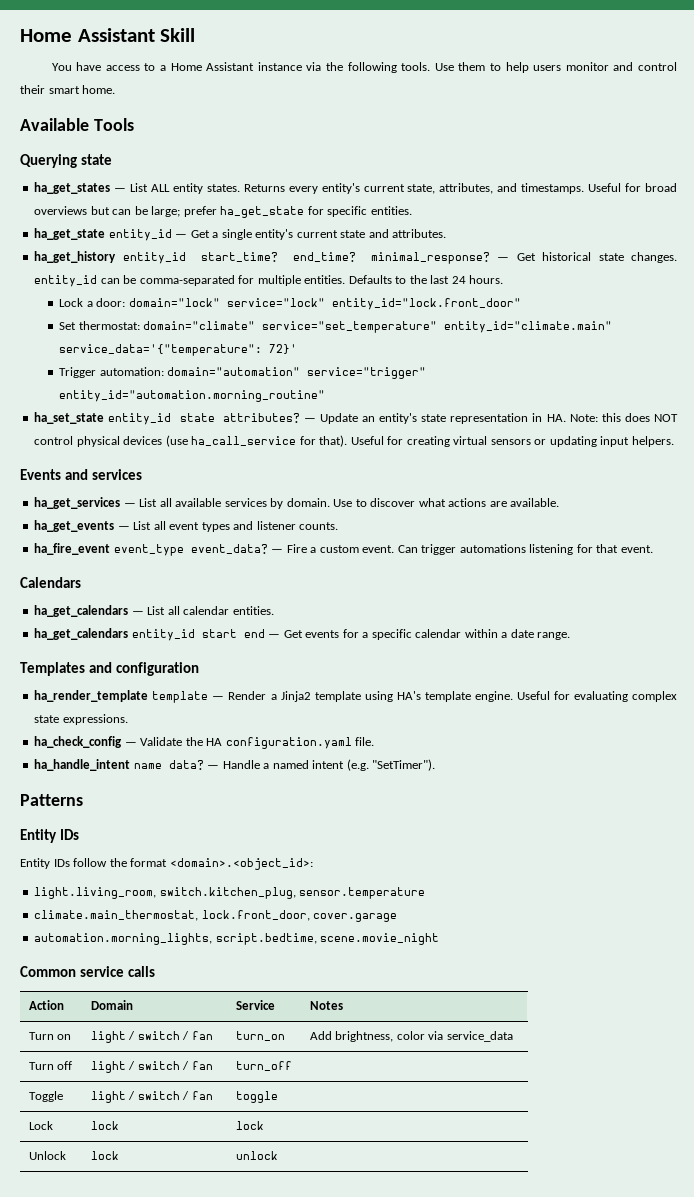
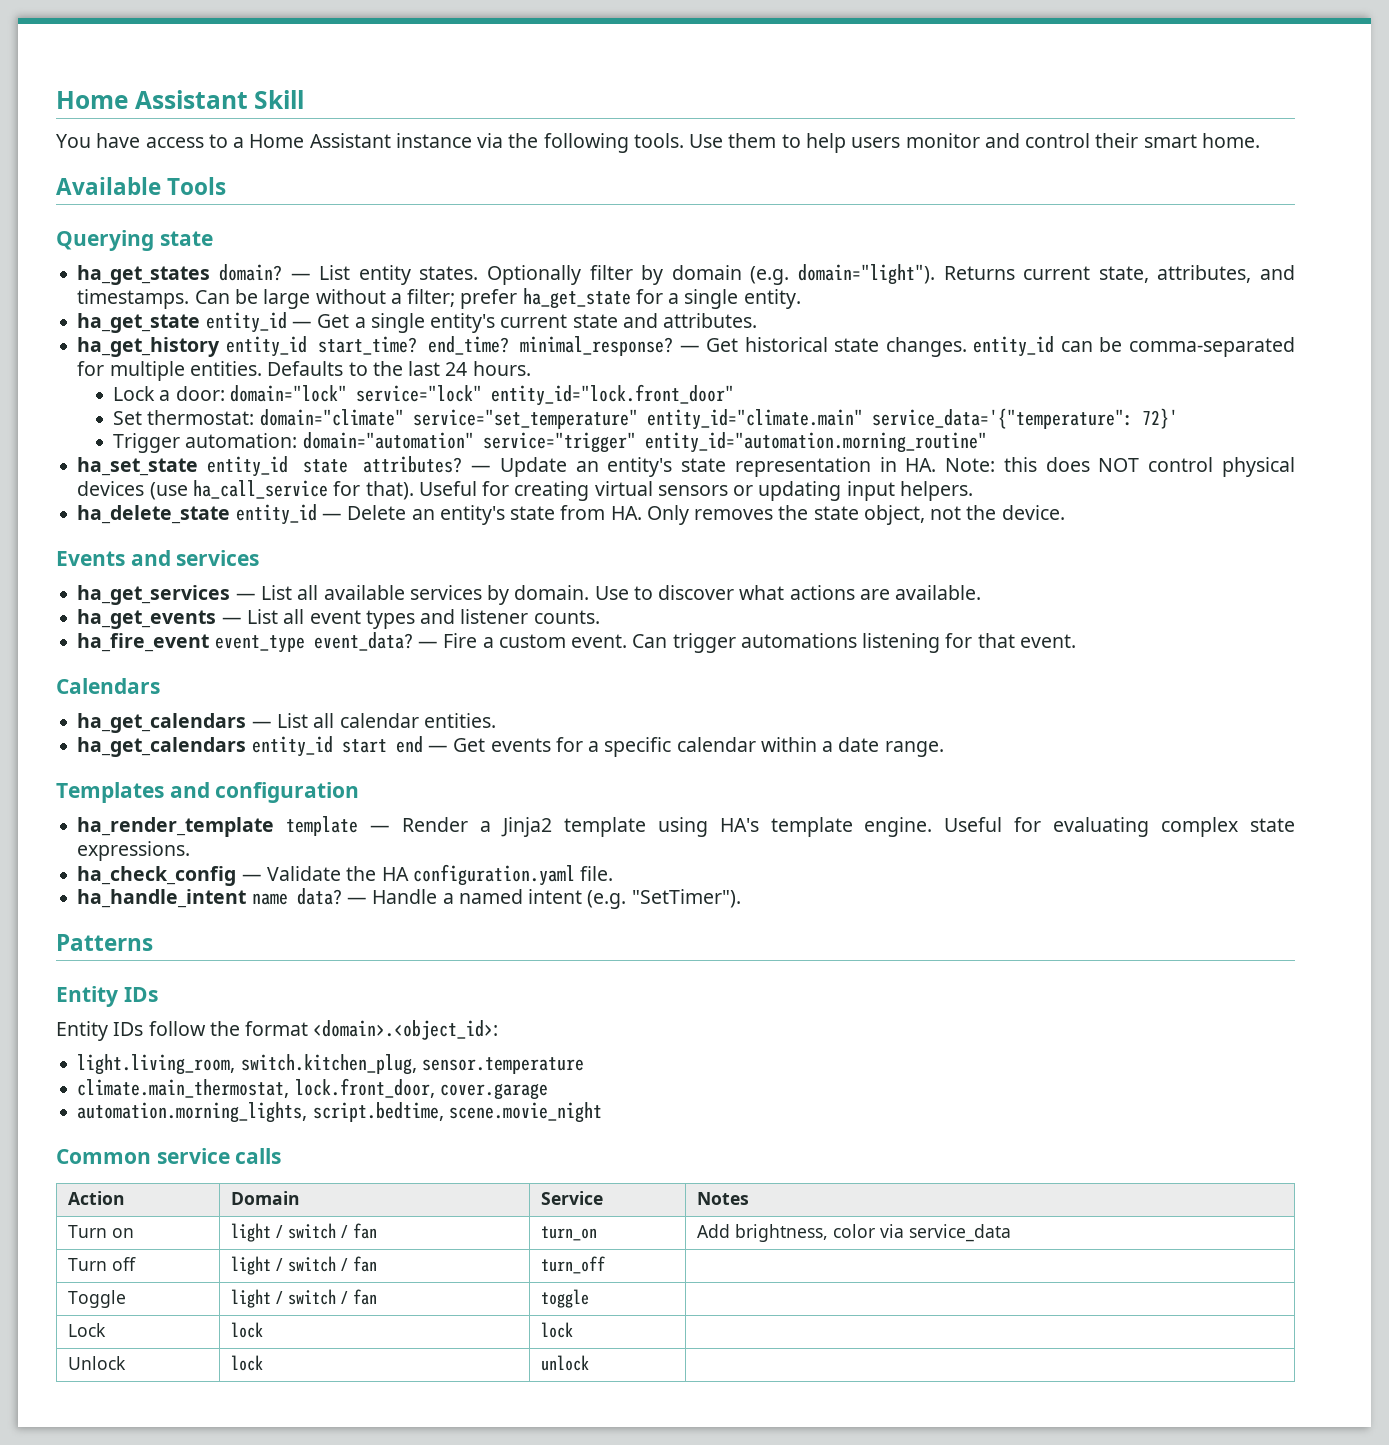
[114,183,171,192] — List ALL -> [219,264,351,281] domain? — List
[243,183,360,194] Returns every entity's -> [487,264,1015,285] Optionally filter by domain (e.g. domain="light"). Returns
[588,183,678,192] [34,206,412,218] Useful for broad overviews but can be large; prefer ha_get_state for specific entities. -> [194,288,801,309] Can be large without a filter; prefer ha_get_state for a single entity.
(674, 441) none -> [77,504,1065,525] // ha_delete_state entity_id — Delete an entity's state from HA. Only removes the state object, not the device.

